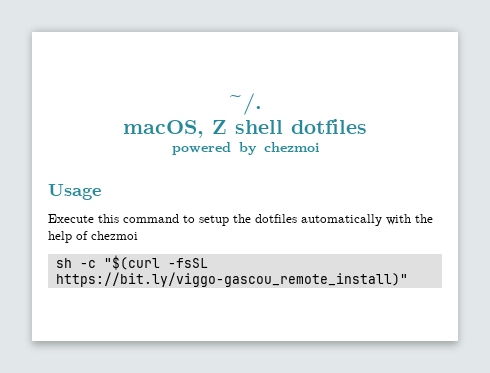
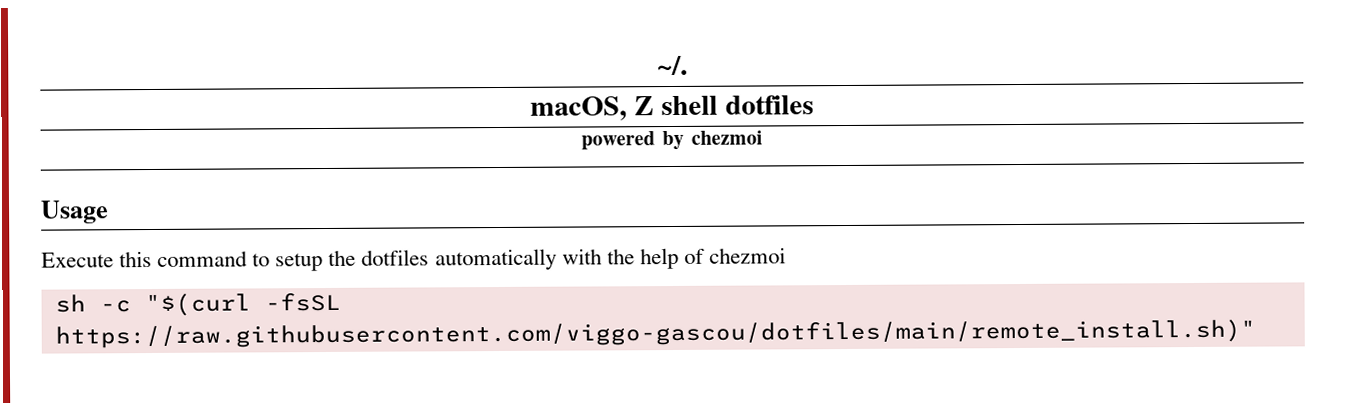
[55,272,408,287] https://bit.ly/viggo-gascou_remote_install)" -> [54,318,1256,349] https://raw.githubusercontent.com/viggo-gascou/dotfiles/main/remote_install.sh)"

